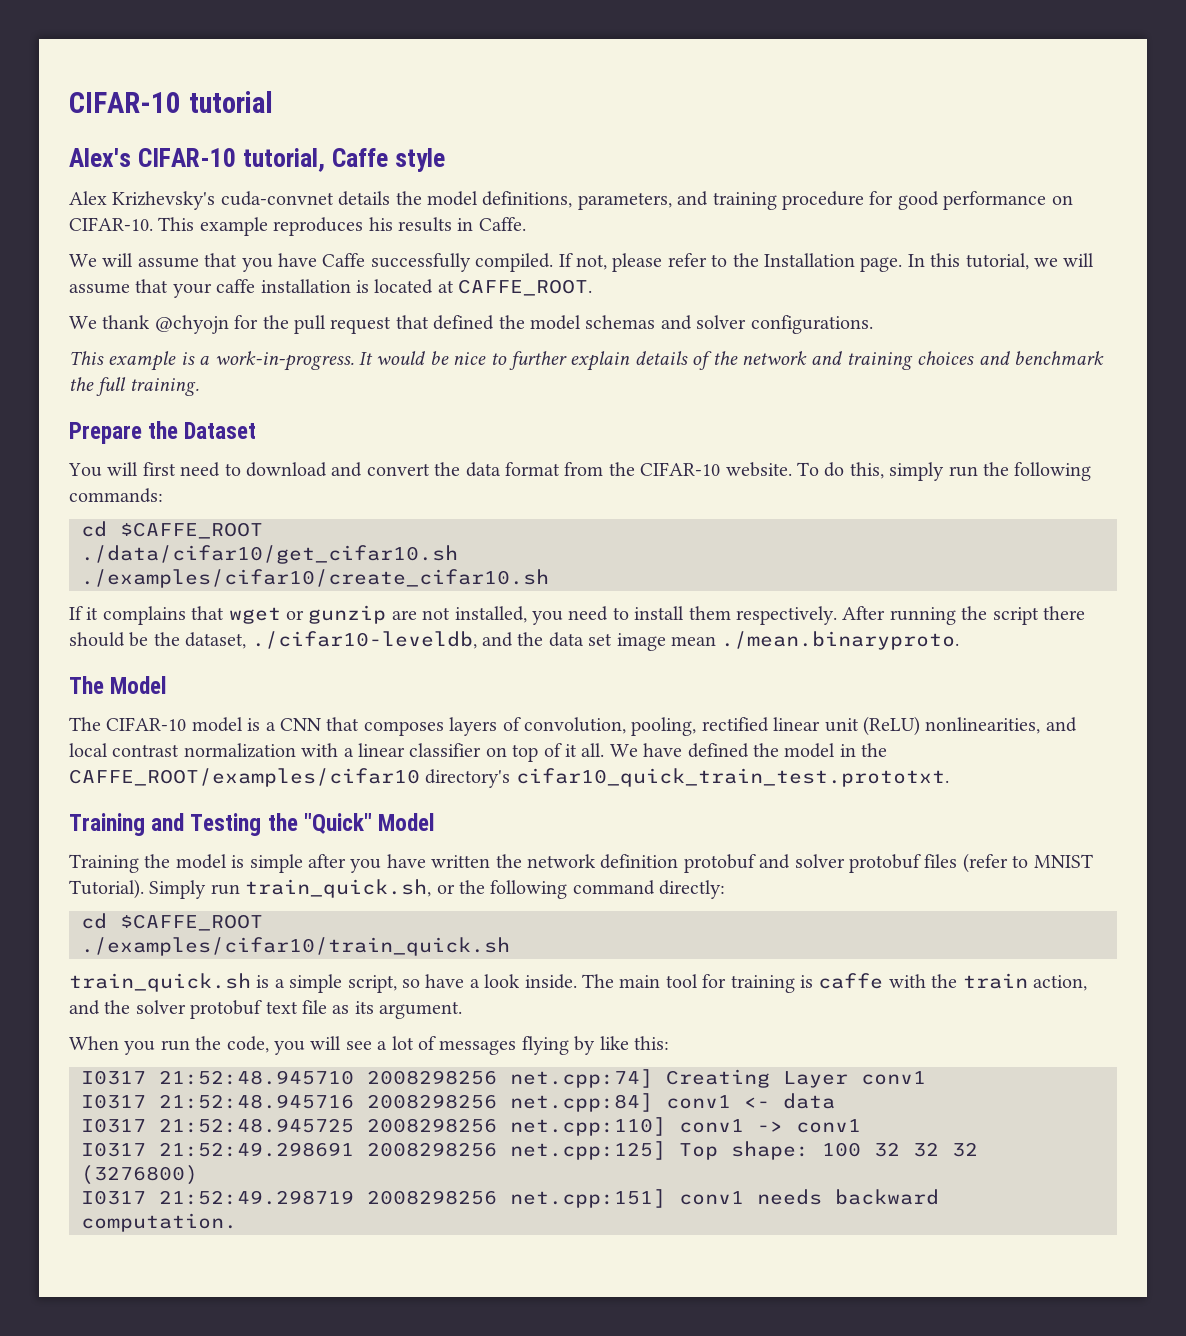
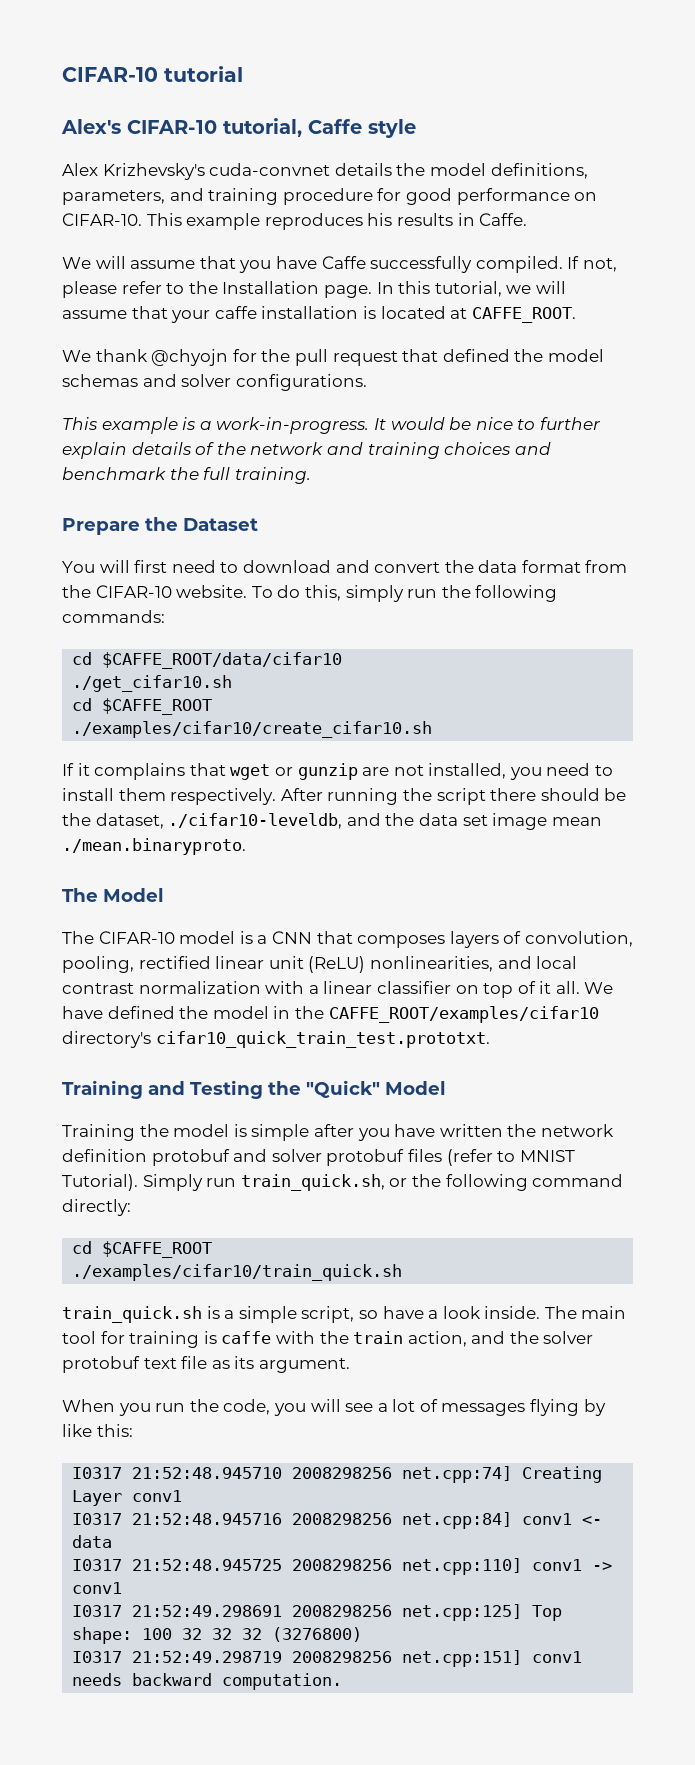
[81,521,263,539] [81,545,458,564] // cd $CAFFE_ROOT // ./data/cifar10/get_cifar10.sh -> [72,652,343,669] [72,675,233,692] [72,698,213,715] // cd $CAFFE_ROOT/data/cifar10 // ./get_cifar10.sh // cd $CAFFE_ROOT

